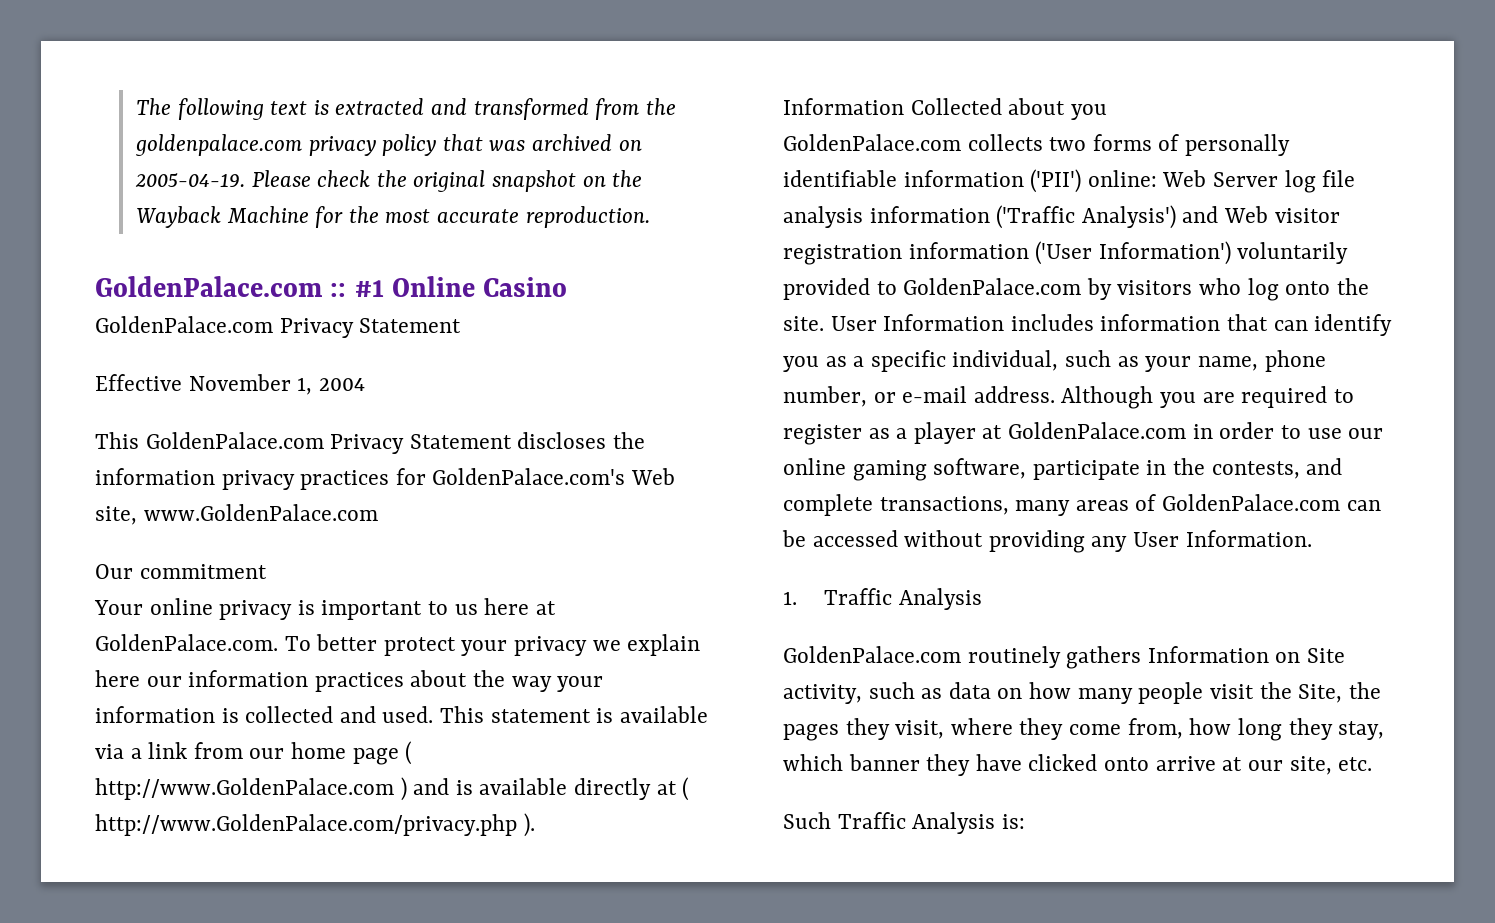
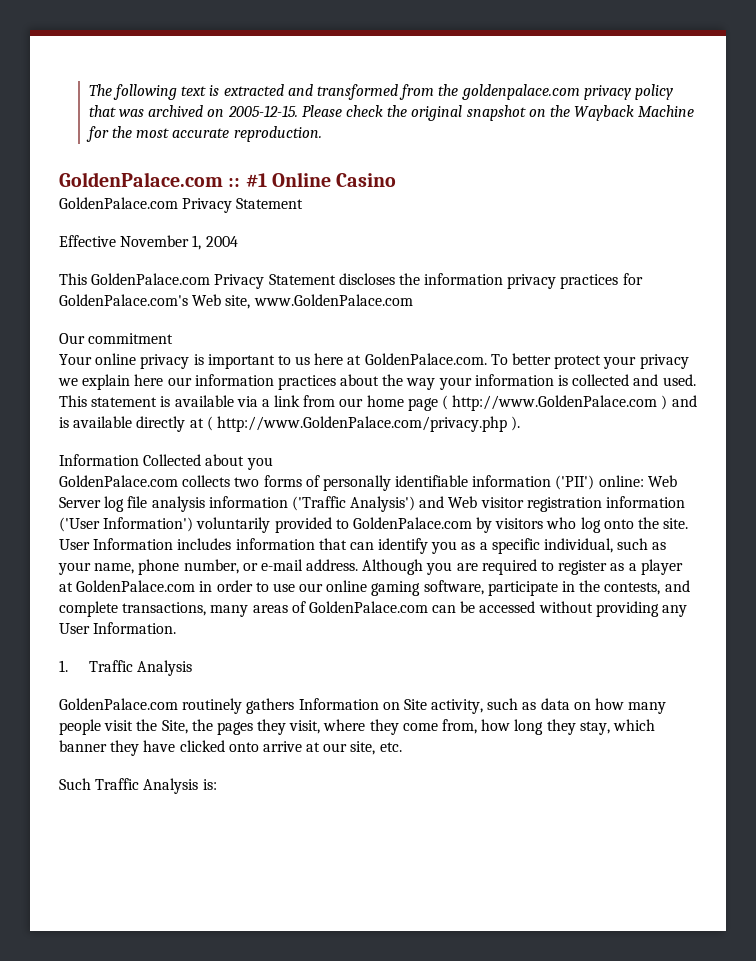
[134,173,245,187] 2005-04-19. -> [227,105,298,117] 2005-12-15.

